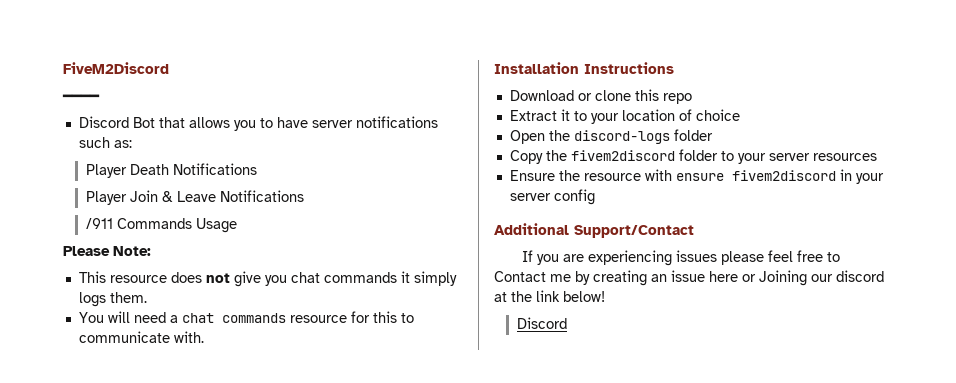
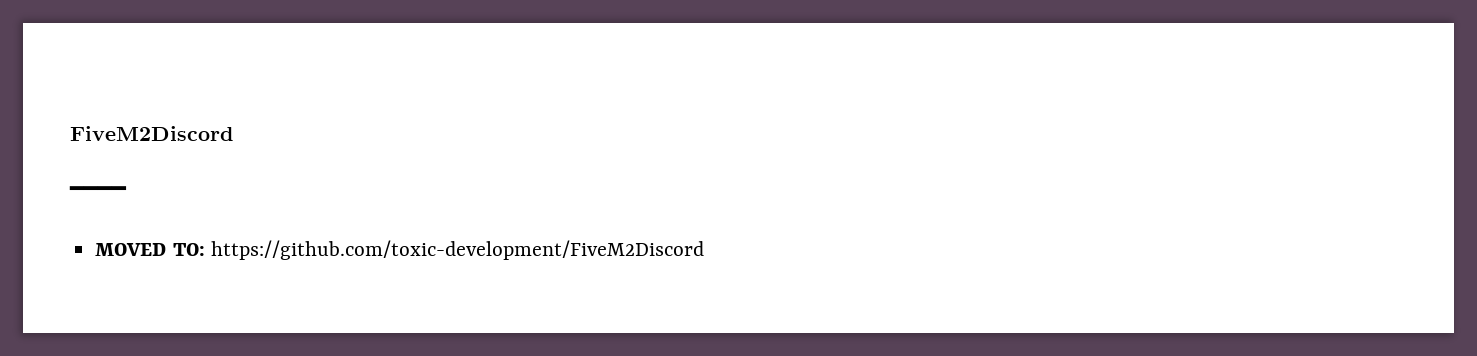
[78,116,438,131] [78,137,132,148] [85,163,257,178] [85,190,304,205] [85,218,237,233] [63,246,151,256] [78,271,457,287] [78,292,147,307] [78,311,414,323] [78,331,204,343] [494,62,674,74] [509,89,692,104] [509,109,740,124] [509,129,713,144] [509,149,877,164] [509,169,884,184] [509,189,595,205] [494,223,694,238] [521,250,840,266] [494,270,884,286] [494,290,605,302] [516,317,567,329] Discord Bot that allows you to have server notifications such as: // Player Death Notifications // Player Join & Leave Notifications // /911 Commands Usage // Please Note: // This resource does not give you chat commands it simply logs them. // You will need a chat commands resource for this to communicate with. // Installation Instructions // Download or clone this repo // Extract it to your location of choice // Open the discord-logs folder // Copy the fivem2discord folder to your server resources // Ensure the resource with ensure fivem2discord in your server config // Additional Support/Contact // If you are experiencing issues please feel free to Contact me by creating an issue here or Joining our discord at the link below! // Discord -> [95,240,704,260] MOVED TO: https://github.com/toxic-development/FiveM2Discord

